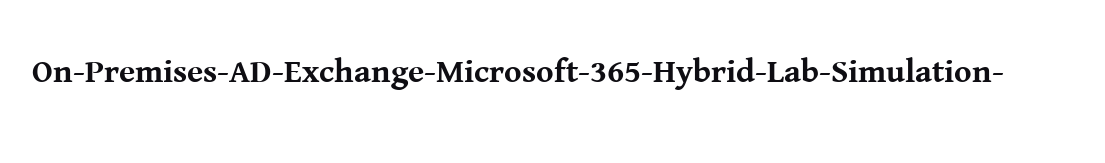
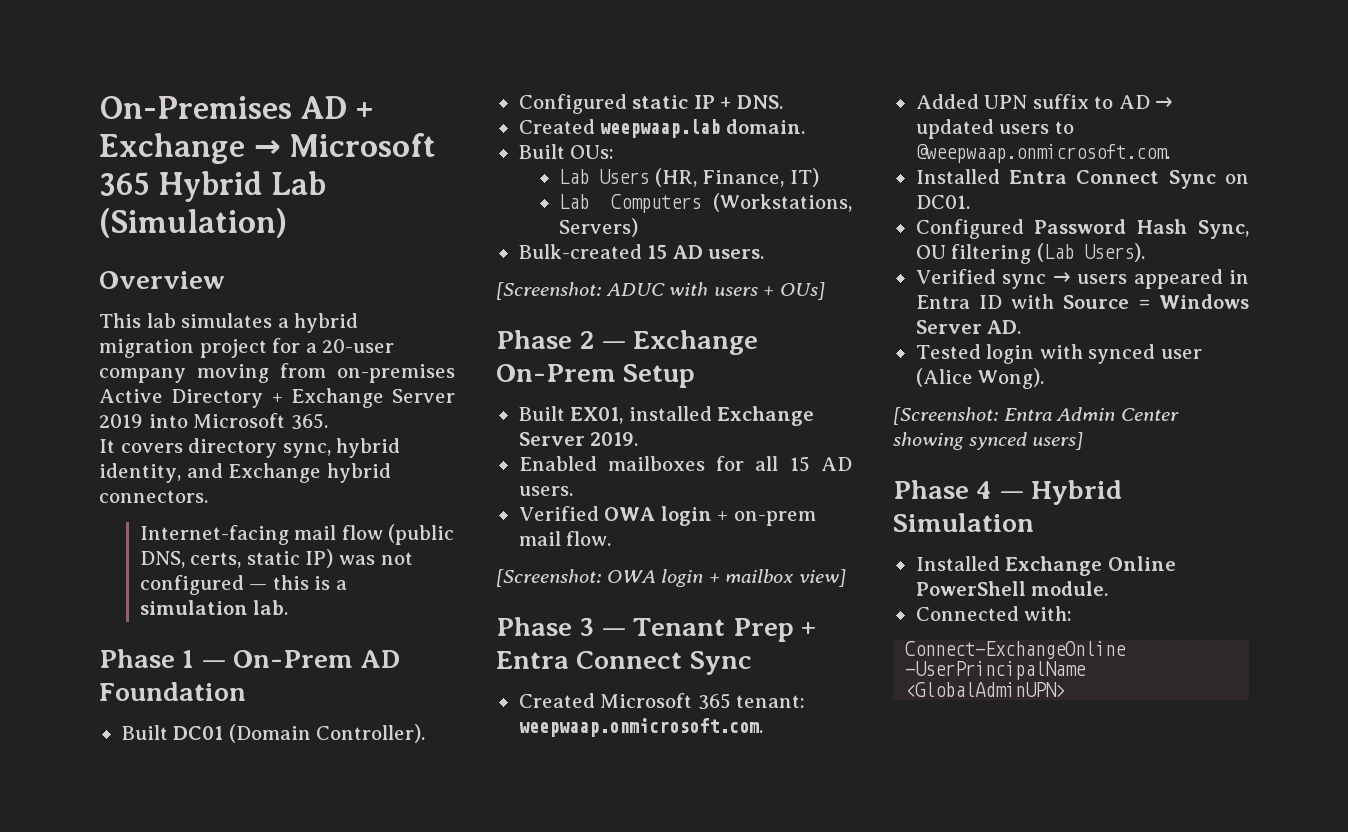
[32,57,1004,90] On-Premises-AD-Exchange-Microsoft-365-Hybrid-Lab-Simulation- -> [99,96,375,119] [99,133,437,164] [99,171,327,202] [99,208,287,238] [99,271,225,289] [99,313,359,333] [99,338,395,358] [99,363,455,383] [99,388,455,408] [99,413,328,430] [99,438,401,458] [99,463,391,483] [99,490,208,503] [139,524,455,545] [139,549,413,568] [139,575,348,595] [139,600,289,615] [99,649,400,668] [99,682,246,701] [121,724,426,743] [518,94,783,114] [518,119,805,138] [518,144,615,159] [559,168,820,187] [559,193,853,213] [559,218,639,237] [518,244,765,259] [496,282,825,300] [496,330,759,355] [496,364,696,388] [518,406,815,426] [518,432,639,446] [518,456,852,472] [518,486,573,496] [518,506,816,526] [518,531,612,546] [496,569,846,587] [496,617,817,642] [496,651,752,675] [518,693,806,710] [518,718,763,737] [915,94,1174,109] [915,119,1074,139] [915,144,1170,163] [915,169,1249,189] [915,195,970,209] [915,219,1249,239] [915,243,1145,264] [915,269,1249,289] [915,294,1249,309] [915,320,1022,334] [915,344,1202,364] [915,368,1045,389] [893,407,1179,425] [893,432,1084,450] [893,480,1123,505] [893,513,1034,532] [915,556,1176,576] [915,581,1109,596] [915,606,1073,621] [905,641,1127,659] [905,661,1087,680] [905,682,1066,697] On-Premises AD + Exchange → Microsoft 365 Hybrid Lab (Simulation) // Overview // This lab simulates a hybrid migration project for a 20-user company moving from on-premises Active Directory + Exchange Server 2019 into Microsoft 365. // It covers directory sync, hybrid identity, and Exchange hybrid connectors. // Internet-facing mail flow (public DNS, certs, static IP) was not configured — this is a simulation lab. // Phase 1 — On-Prem AD Foundation // Built DC01 (Domain Controller). // Configured static IP + DNS. // Created weepwaap.lab domain. // Built OUs: // Lab Users (HR, Finance, IT) // Lab Computers (Workstations, Servers) // Bulk-created 15 AD users. // [Screenshot: ADUC with users + OUs] // Phase 2 — Exchange On-Prem Setup // Built EX01, installed Exchange Server 2019. // Enabled mailboxes for all 15 AD users. // Verified OWA login + on-prem mail flow. // [Screenshot: OWA login + mailbox view] // Phase 3 — Tenant Prep + Entra Connect Sync // Created Microsoft 365 tenant: weepwaap.onmicrosoft.com. // Added UPN suffix to AD → updated users to @weepwaap.onmicrosoft.com. // Installed Entra Connect Sync on DC01. // Configured Password Hash Sync, OU filtering (Lab Users). // Verified sync → users appeared in Entra ID with Source = Windows Server AD. // Tested login with synced user (Alice Wong). // [Screenshot: Entra Admin Center showing synced users] // Phase 4 — Hybrid Simulation // Installed Exchange Online PowerShell module. // Connected with: // Connect-ExchangeOnline -UserPrincipalName <GlobalAdminUPN>

